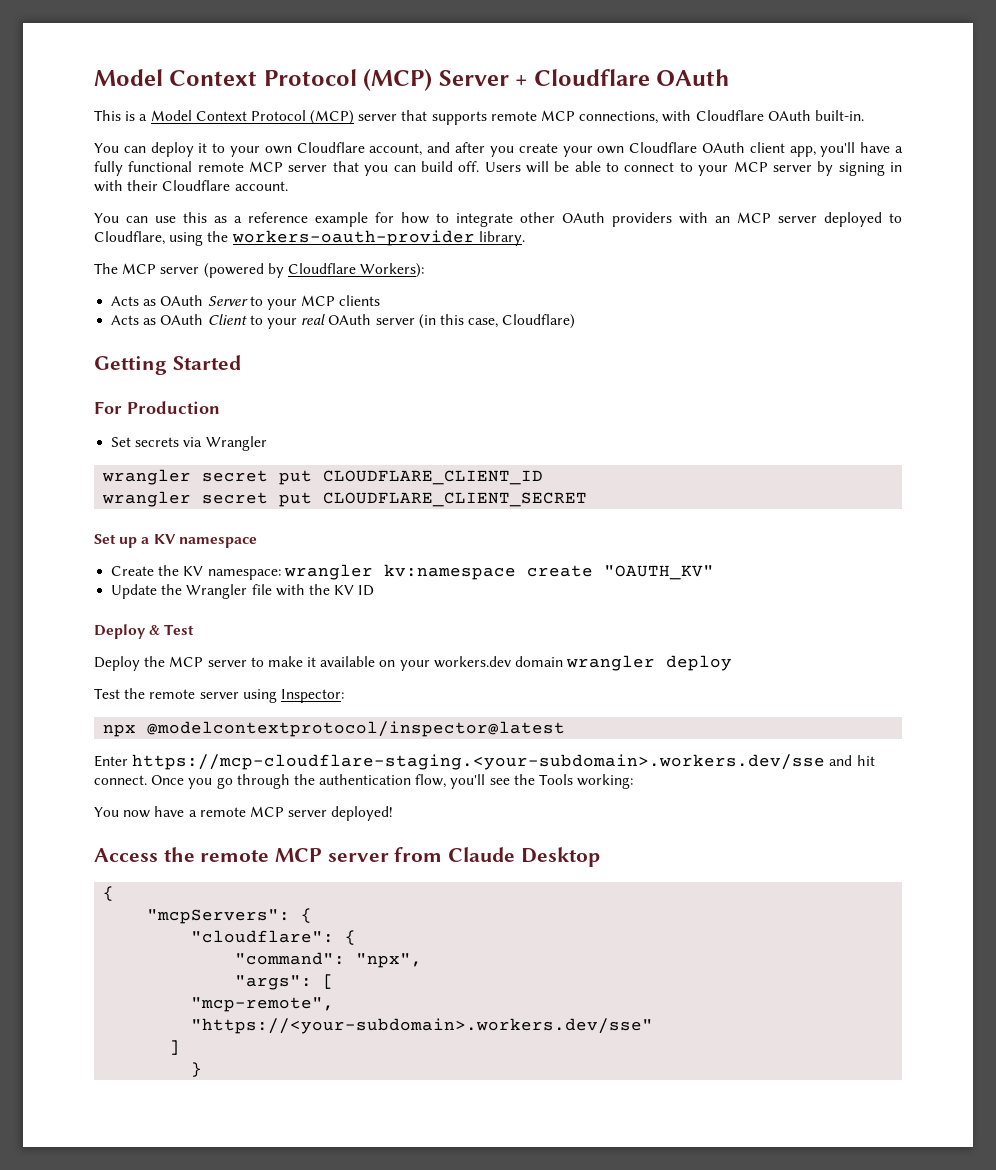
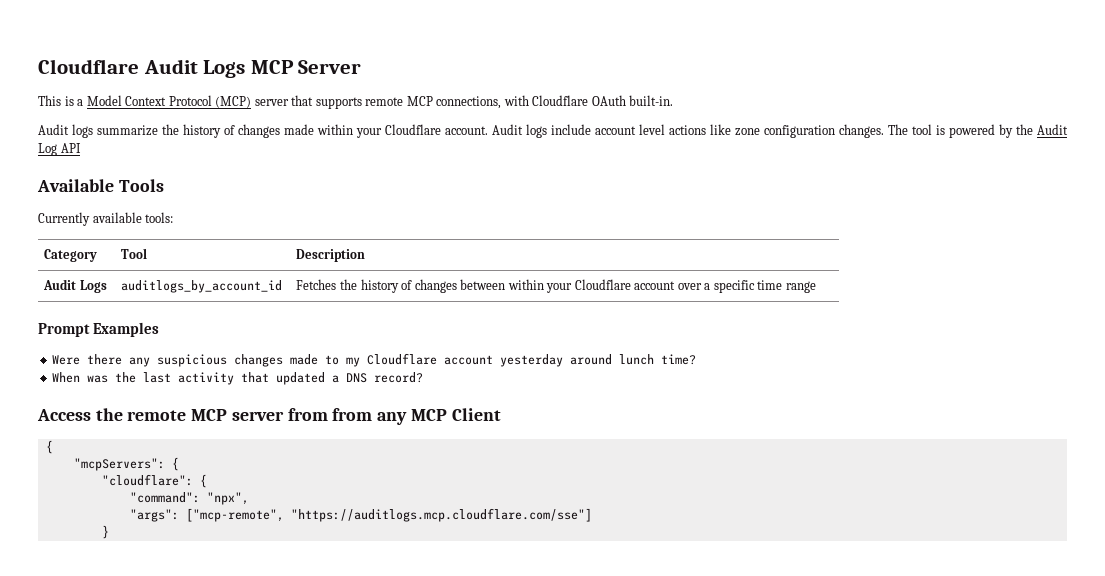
[94,69,731,91] Model Context Protocol (MCP) Server + Cloudflare OAuth -> [38,59,362,78] Cloudflare Audit Logs MCP Server
[94,142,904,157] [94,161,903,176] [94,180,288,192] [94,212,902,227] [94,230,525,246] [94,263,425,278] [111,295,381,310] [111,314,576,329] [94,355,241,375] [94,401,220,414] [111,436,267,451] [102,469,544,485] [102,491,588,507] [94,534,257,548] [111,564,714,580] [111,584,375,599] [94,624,195,639] [94,655,733,671] [94,688,344,703] [103,721,566,737] [94,754,875,770] [94,774,634,789] [94,806,394,821] You can deploy it to your own Cloudflare account, and after you create your own Cloudflare OAuth client app, you'll have a fully functional remote MCP server that you can build off. Users will be able to connect to your MCP server by signing in with their Cloudflare account. // You can use this as a reference example for how to integrate other OAuth providers with an MCP server deployed to Cloudflare, using the workers-oauth-provider library. // The MCP server (powered by Cloudflare Workers): // Acts as OAuth Server to your MCP clients // Acts as OAuth Client to your real OAuth server (in this case, Cloudflare) // Getting Started // For Production // Set secrets via Wrangler // wrangler secret put CLOUDFLARE_CLIENT_ID // wrangler secret put CLOUDFLARE_CLIENT_SECRET // Set up a KV namespace // Create the KV namespace: wrangler kv:namespace create "OAUTH_KV" // Update the Wrangler file with the KV ID // Deploy & Test // Deploy the MCP server to make it available on your workers.dev domain wrangler deploy // Test the remote server using Inspector: // npx @modelcontextprotocol/inspector@latest // Enter https://mcp-cloudflare-staging.<your-subdomain>.workers.dev/sse and hit connect. Once you go through the authentication flow, you'll see the Tools working: // You now have a remote MCP server deployed! -> [38,124,1068,138] [38,143,81,156] [37,179,164,192] [38,212,174,226] [44,249,98,262] [121,248,148,259] [296,249,366,262] [43,279,107,293] [121,280,283,293] [296,279,816,293] [38,322,160,337] [52,353,697,367] [52,372,424,385] Audit logs summarize the history of changes made within your Cloudflare account. Audit logs include account level actions like zone configuration changes. The tool is powered by the Audit Log API // Available Tools // Currently available tools: // Category | Tool | Description // Audit Logs | auditlogs_by_account_id | Fetches the history of changes between within your Cloudflare account over a specific time range // Prompt Examples // Were there any suspicious changes made to my Cloudflare account yesterday around lunch time? // When was the last activity that updated a DNS record?
[448,847,600,867] Claude Desktop -> [332,408,501,425] from any MCP Client
[323,974,335,989] [191,997,335,1012] [191,1018,654,1034] [169,1040,181,1055] [ // "mcp-remote", // "https://<your-subdomain>.workers.dev/sse" // ] -> [185,508,592,522] ["mcp-remote", "https://auditlogs.mcp.cloudflare.com/sse"]

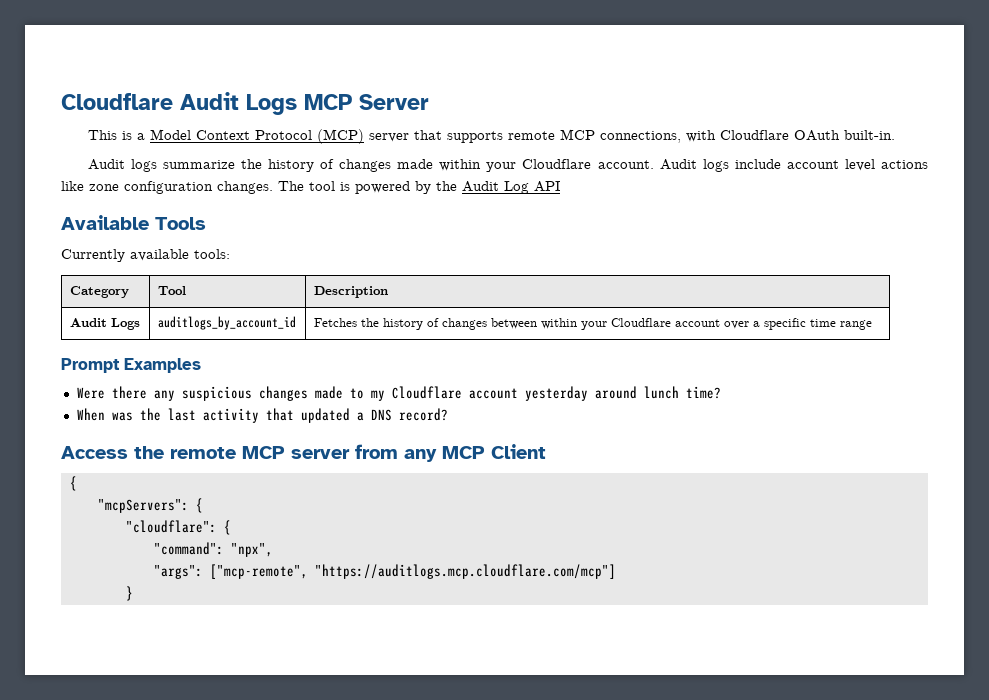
[332,408,373,421] from -> (398, 451) none
[290,508,592,522] "https://auditlogs.mcp.cloudflare.com/sse"] -> [314,564,616,579] "https://auditlogs.mcp.cloudflare.com/mcp"]

